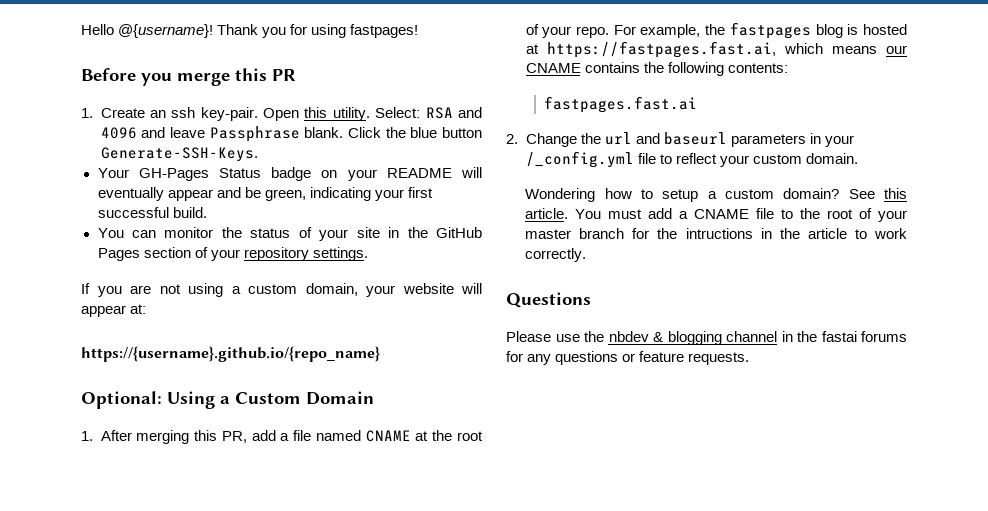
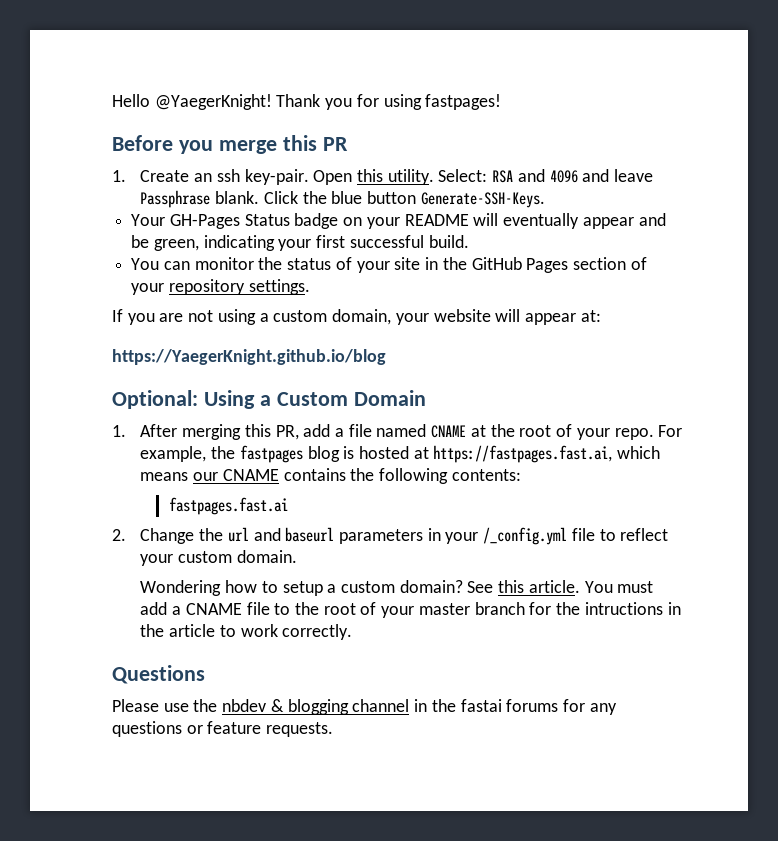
[118,24,214,38] @{username}! -> [154,94,272,110] @YaegerKnight!
[81,346,380,362] https://{username}.github.io/{repo_name} -> [112,349,386,365] https://YaegerKnight.github.io/blog

